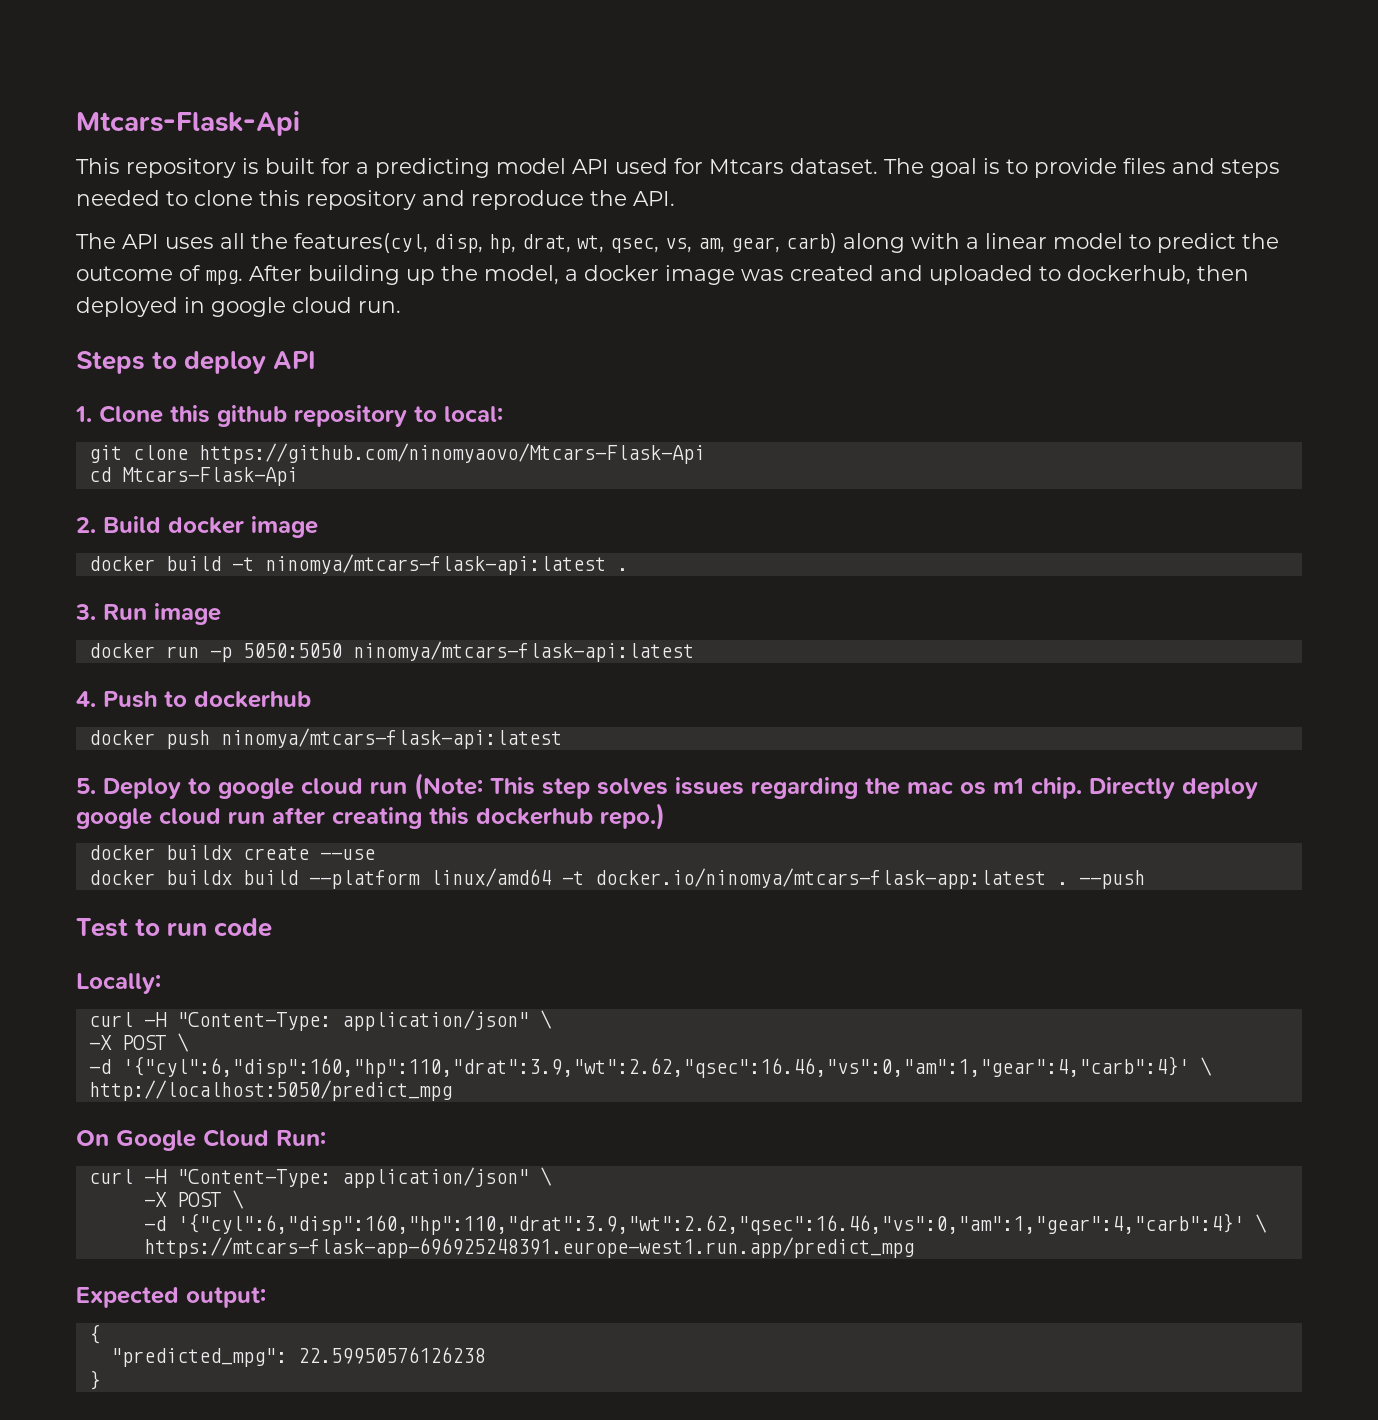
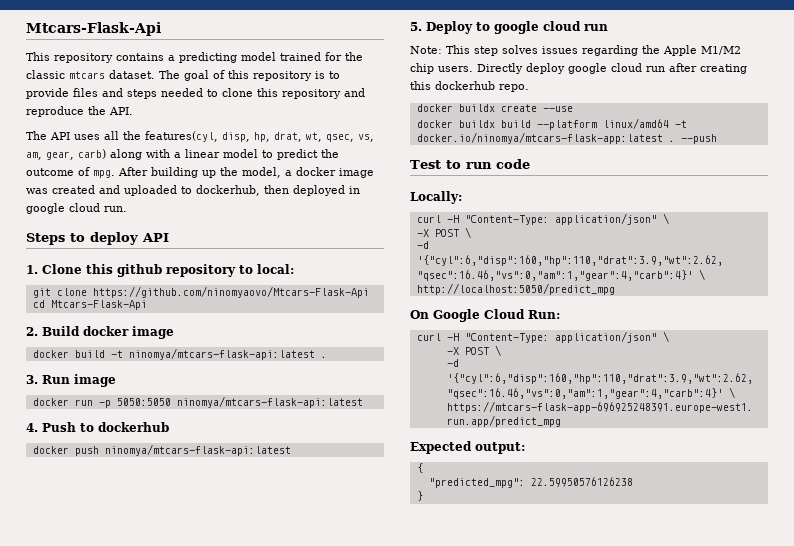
[242,158,977,178] is built for a predicting model API used for Mtcars dataset. The goal -> [116,52,363,63] [26,70,312,81] contains a predicting model trained for the classic mtcars dataset. The goal of this repository
[414,773,483,800] (Note: -> [410,46,442,54] // Note:
[907,777,1082,799] mac os m1 chip. -> [663,45,741,56] [410,63,473,74] Apple M1/M2 chip users.
[600,803,665,830] repo.) -> [499,84,529,92] repo.

